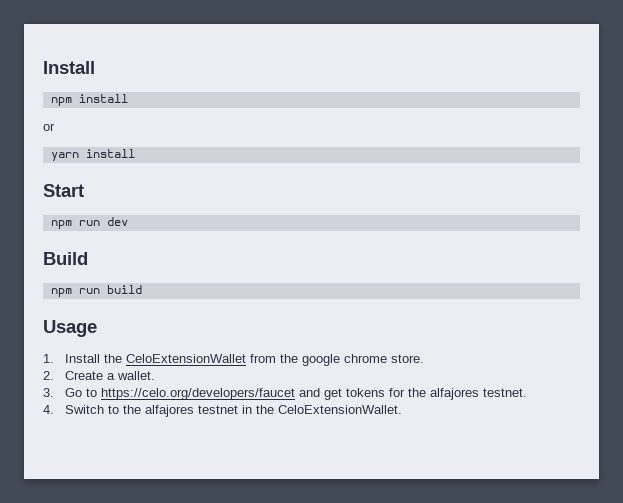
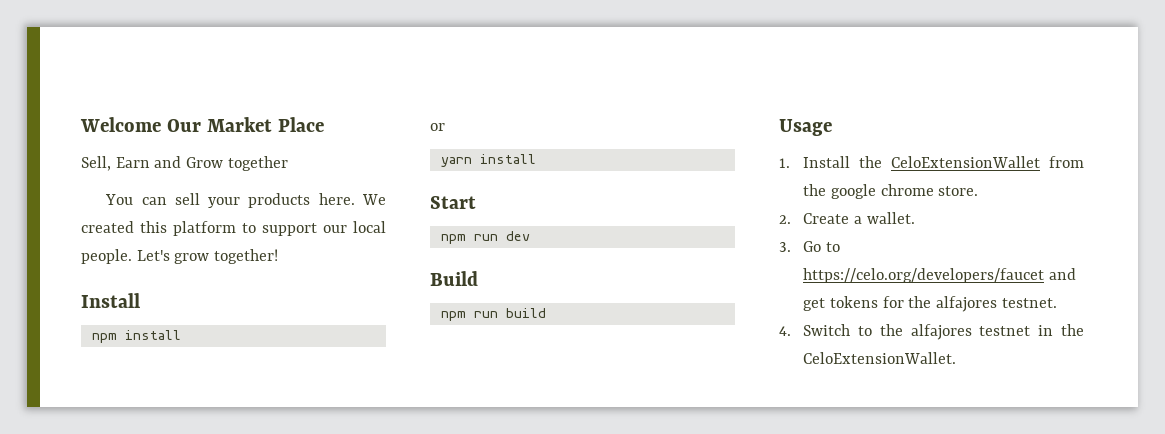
(43, 67) none -> [80,117,324,132] [81,156,288,171] [105,193,386,208] [81,221,386,236] [81,249,279,264] Welcome Our Market Place // Sell, Earn and Grow together // You can sell your products here. We created this platform to support our local people. Let's grow together! //

